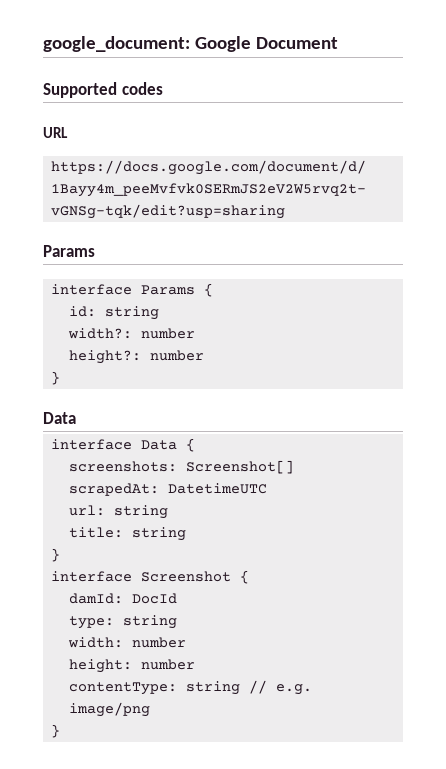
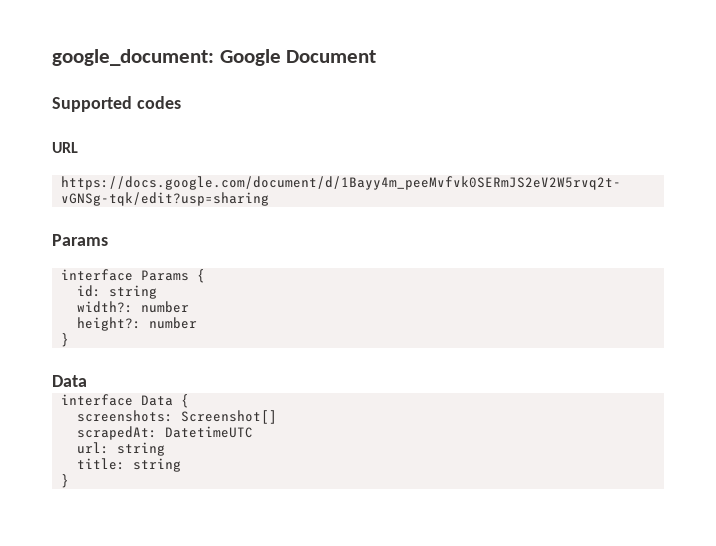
[50,570,249,584] [68,593,177,604] [68,615,177,629] [67,637,186,648] [68,659,195,673] [68,680,312,695] [68,702,150,717] [50,724,60,738] // interface Screenshot { // damId: DocId // type: string // width: number // height: number // contentType: string // e.g. image/png // } -> (69, 481) none

